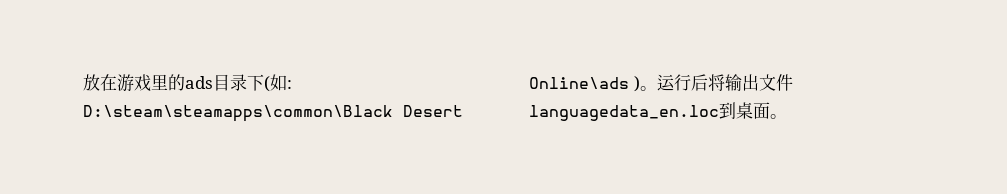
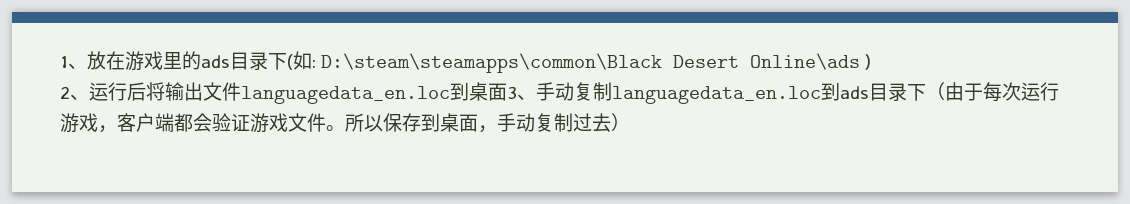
(83, 82) none -> [60,56,87,69] 1、
[639,86,657,91] 。 -> [60,86,89,100] // 2、
[770,114,787,119] 。 -> [507,82,1059,104] [60,113,630,133] 3、手动复制languagedata_en.loc到ads目录下（由于每次运行游戏，客户端都会验证游戏文件。所以保存到桌面，手动复制过去）

